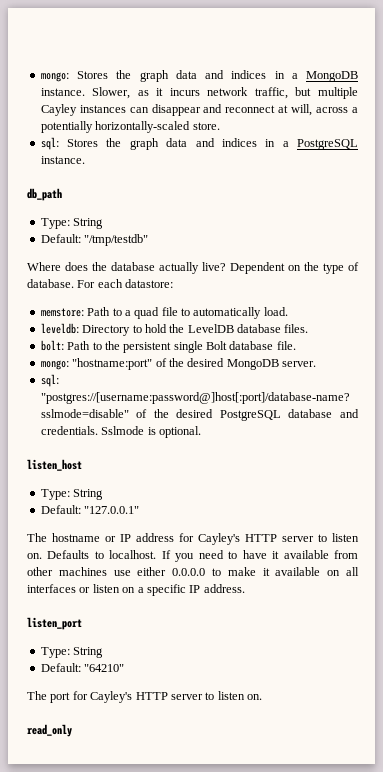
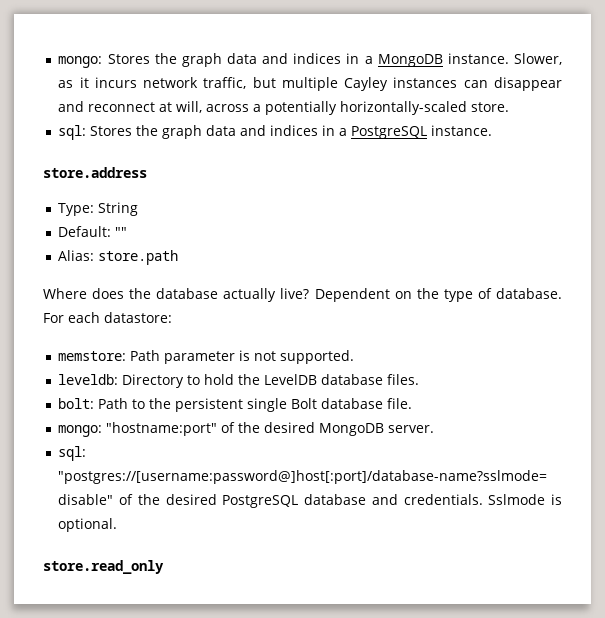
[27,188,62,201] [40,218,104,229] [40,234,149,246] db_path // Type: String // Default: "/tmp/testdb" -> [43,167,147,178] [58,202,139,216] [58,226,128,237] [58,250,179,265] store.address // Type: String // Default: "" // Alias: store.path
[112,307,288,319] to a quad file to automatically load. -> [164,350,355,364] parameter is not supported.
[27,459,82,471] [40,489,104,500] [40,505,140,514] [27,533,359,545] [27,550,359,562] [27,567,360,576] [27,584,245,596] [27,617,82,630] [40,647,104,658] [40,663,125,672] [27,691,262,703] [27,724,72,737] listen_host // Type: String // Default: "127.0.0.1" // The hostname or IP address for Cayley's HTTP server to listen on. Defaults to localhost. If you need to have it available from other machines use either 0.0.0.0 to make it available on all interfaces or listen on a specific IP address. // listen_port // Type: String // Default: "64210" // The port for Cayley's HTTP server to listen on. // read_only -> [43,560,164,574] store.read_only

